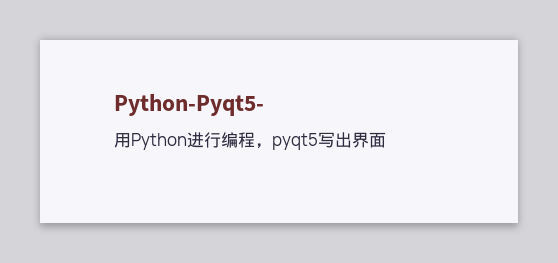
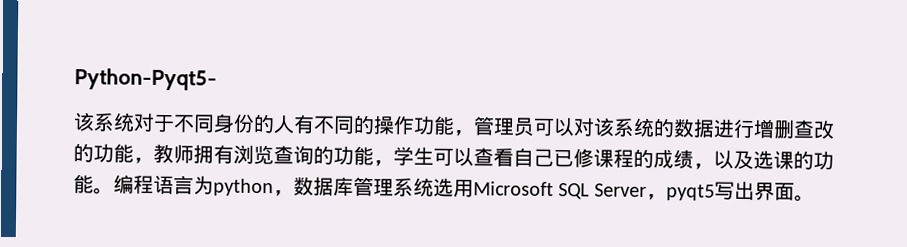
[114,132,255,150] 用Python进行编程 -> [73,112,835,139] [73,143,834,170] [73,174,647,200] 该系统对于不同身份的人有不同的操作功能，管理员可以对该系统的数据进行增删查改的功能，教师拥有浏览查询的功能，学生可以查看自己已修课程的成绩，以及选课的功能。编程语言为python，数据库管理系统选用Microsoft SQL Server
(386, 140) none -> [793,194,815,202] 。

